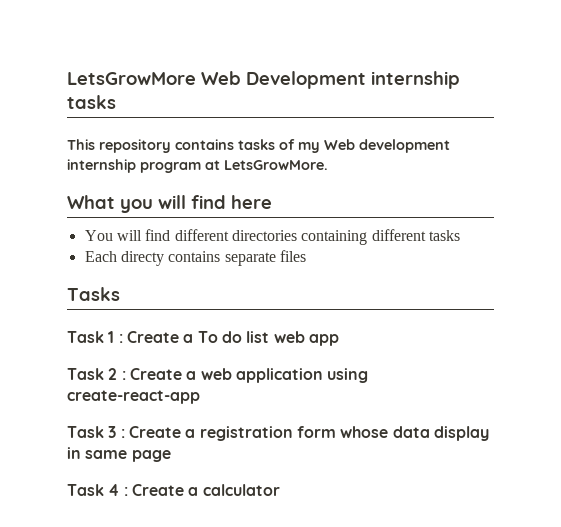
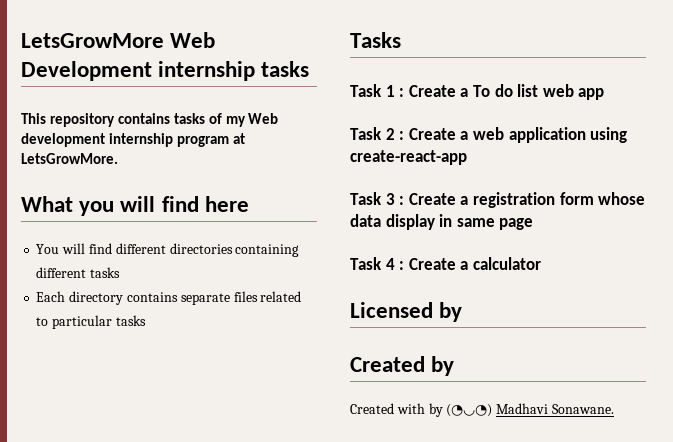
[120,251,164,266] directy -> [69,291,124,305] directory
(306, 256) none -> [260,291,302,302] [36,315,146,329] related to particular tasks
(280, 490) none -> [350,302,463,322] [350,356,455,376] [350,403,614,417] // Licensed by // Created by // Created with by (◔◡◔) Madhavi Sonawane.

